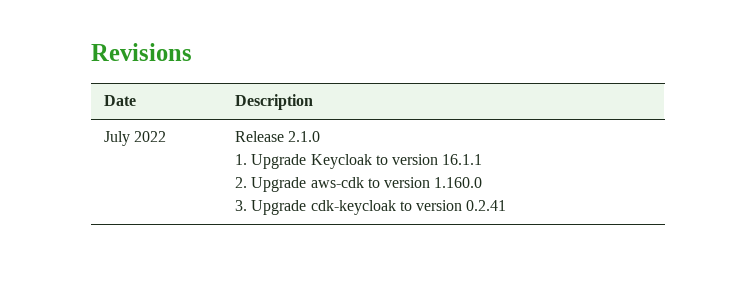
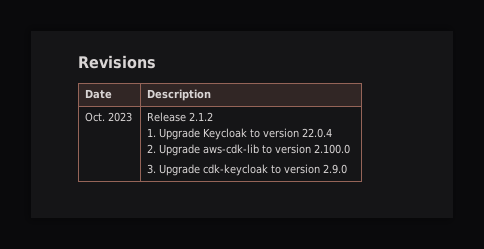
[103,131,167,146] July 2022 -> [84,112,132,122] Oct. 2023
[288,131,321,142] 2.1.0 -> [188,112,213,121] 2.1.2
[442,154,483,165] 16.1.1 -> [301,128,332,138] 22.0.4
[310,177,483,188] aws-cdk to version 1.160.0 -> [202,144,350,154] aws-cdk-lib to version 2.100.0
[466,200,507,211] 0.2.41 -> [322,164,347,174] 2.9.0

